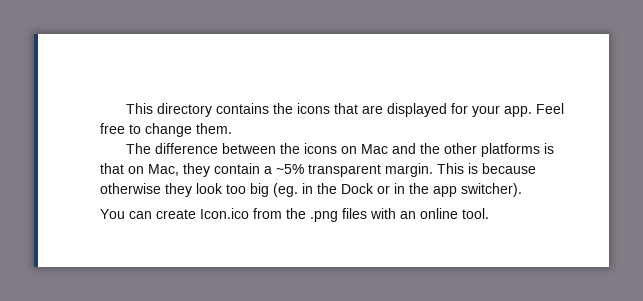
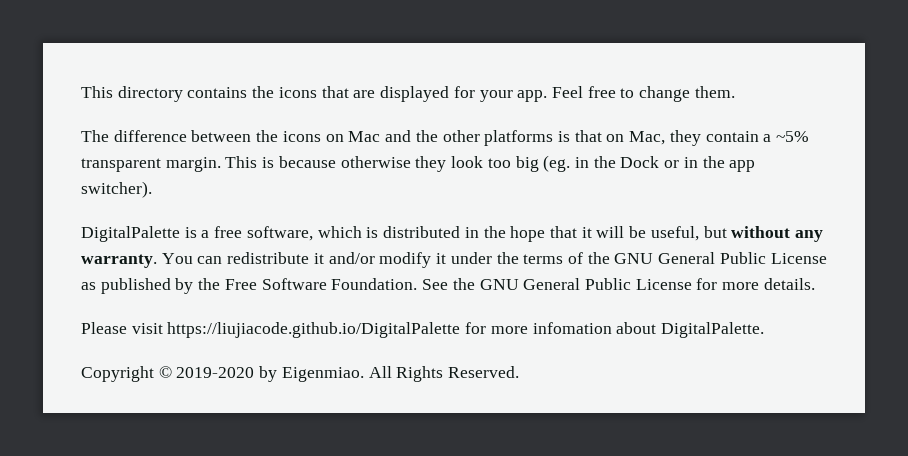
[100,208,489,222] You can create Icon.ico from the .png files with an online tool. -> [81,226,824,242] [81,252,827,268] [81,278,815,294] [81,322,765,338] [81,366,520,382] DigitalPalette is a free software, which is distributed in the hope that it will be useful, but without any warranty. You can redistribute it and/or modify it under the terms of the GNU General Public License as published by the Free Software Foundation. See the GNU General Public License for more details. // Please visit https://liujiacode.github.io/DigitalPalette for more infomation about DigitalPalette. // Copyright © 2019-2020 by Eigenmiao. All Rights Reserved.

